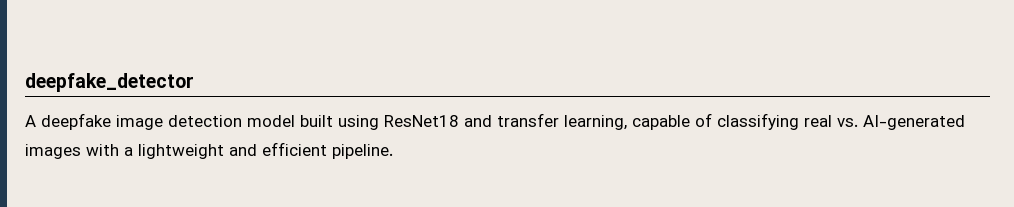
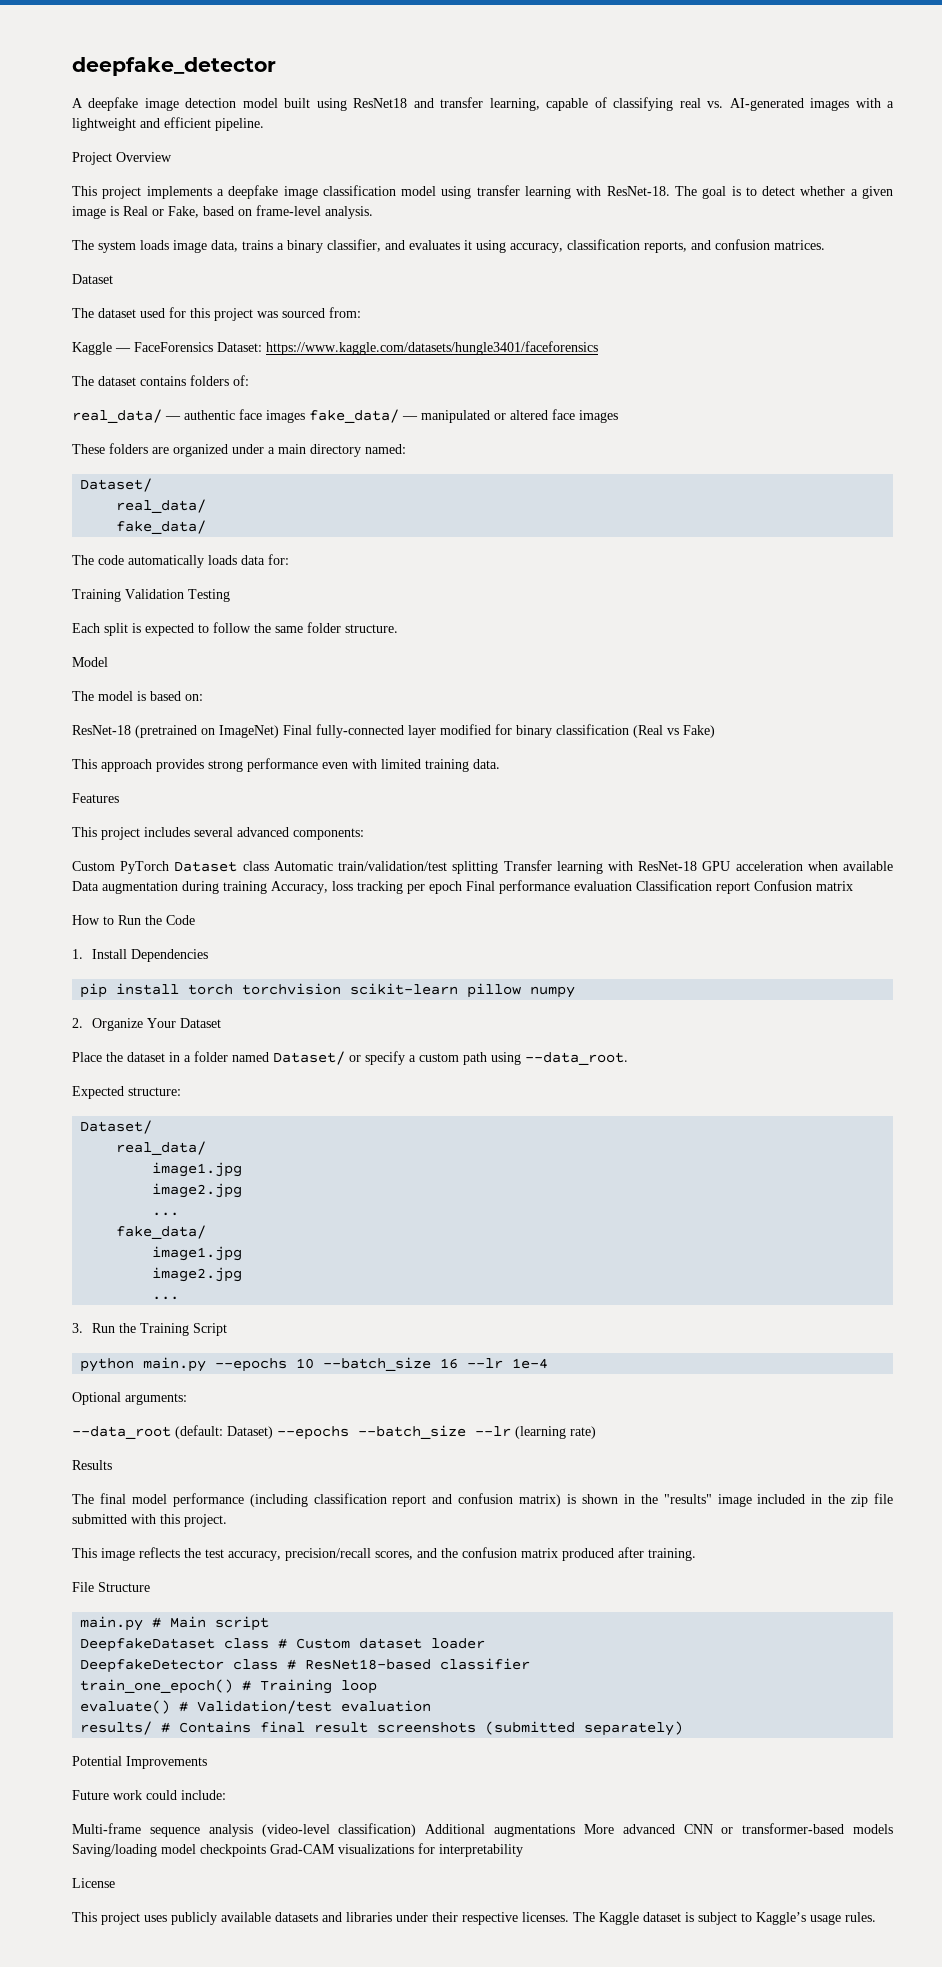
(393, 151) none -> [72,152,172,165] [72,185,893,199] [72,205,373,219] [72,239,825,253] [72,274,113,284] [72,307,361,321] [72,341,598,355] [72,375,249,386] [72,409,618,423] [72,443,406,457] [80,478,153,492] [116,499,207,513] [116,520,207,534] [72,554,289,568] [72,589,230,602] [72,622,398,636] [72,657,108,667] [72,691,203,701] [72,724,715,738] [72,758,500,772] [72,793,119,803] [72,827,364,840] [72,860,893,874] [72,880,853,894] [72,915,195,925] [72,949,209,962] [80,983,576,998] [72,1018,222,1031] [72,1051,628,1065] [72,1086,181,1099] [80,1120,153,1134] [116,1141,207,1155] [152,1162,243,1177] [152,1183,243,1198] [152,1212,180,1216] [116,1225,207,1239] [152,1246,243,1261] [152,1267,243,1282] [152,1296,180,1300] [72,1323,228,1336] [80,1357,549,1372] [72,1392,187,1405] [72,1425,596,1440] [72,1460,112,1470] [72,1493,893,1507] [72,1514,227,1527] [72,1547,696,1561] [72,1582,150,1592] [80,1616,270,1631] [80,1638,486,1652] [80,1658,531,1673] [80,1679,378,1694] [80,1700,432,1714] [80,1721,684,1736] [72,1756,207,1769] [72,1790,226,1800] [72,1823,894,1837] [72,1843,523,1857] [72,1878,115,1888] [72,1912,876,1925] // Project Overview // This project implements a deepfake image classification model using transfer learning with ResNet-18. The goal is to detect whether a given image is Real or Fake, based on frame-level analysis. // The system loads image data, trains a binary classifier, and evaluates it using accuracy, classification reports, and confusion matrices. // Dataset // The dataset used for this project was sourced from: // Kaggle — FaceForensics Dataset: https://www.kaggle.com/datasets/hungle3401/faceforensics // The dataset contains folders of: // real_data/ — authentic face images fake_data/ — manipulated or altered face images // These folders are organized under a main directory named: // Dataset/ // real_data/ // fake_data/ // The code automatically loads data for: // Training Validation Testing // Each split is expected to follow the same folder structure. // Model // The model is based on: // ResNet-18 (pretrained on ImageNet) Final fully-connected layer modified for binary classification (Real vs Fake) // This approach provides strong performance even with limited training data. // Features // This project includes several advanced components: // Custom PyTorch Dataset class Automatic train/validation/test splitting Transfer learning with ResNet-18 GPU acceleration when available Data augmentation during training Accuracy, loss tracking per epoch Final performance evaluation Classification report Confusion matrix // How to Run the Code // 1. Install Dependencies // pip install torch torchvision scikit-learn pillow numpy // 2. Organize Your Dataset // Place the dataset in a folder named Dataset/ or specify a custom path using --data_root. // Expected structure: // Dataset/ // real_data/ // image1.jpg // image2.jpg // ... // fake_data/ // image1.jpg // image2.jpg // ... // 3. Run the Training Script // python main.py --epochs 10 --batch_size 16 --lr 1e-4 // Optional arguments: // --data_root (default: Dataset) --epochs --batch_size --lr (learning rate) // Results // The final model performance (including classification report and confusion matrix) is shown in the "results" image included in the zip file submitted with this project. // This image reflects the test accuracy, precision/recall scores, and the confusion matrix produced after training. // File Structure // main.py # Main script // DeepfakeDataset class # Custom dataset loader // DeepfakeDetector class # ResNet18-based classifier // train_one_epoch() # Training loop // evaluate() # Validation/test evaluation // results/ # Contains final result screenshots (submitted separately) // Potential Improvements // Future work could include: // Multi-frame sequence analysis (video-level classification) Additional augmentations More advanced CNN or transformer-based models Saving/loading model checkpoints Grad-CAM visualizations for interpretability // License // This project uses publicly available datasets and libraries under their respective licenses. The Kaggle dataset is subject to Kaggle’s usage rules.

